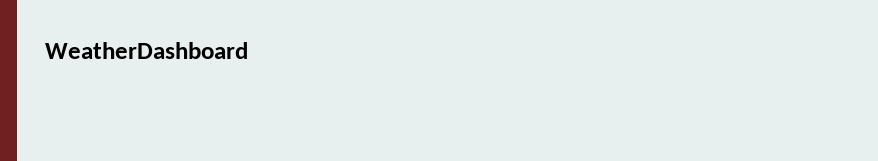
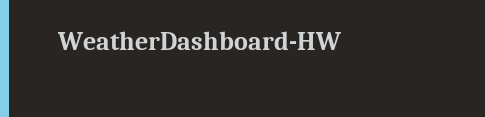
[45,42,248,59] WeatherDashboard -> [57,31,342,50] WeatherDashboard-HW

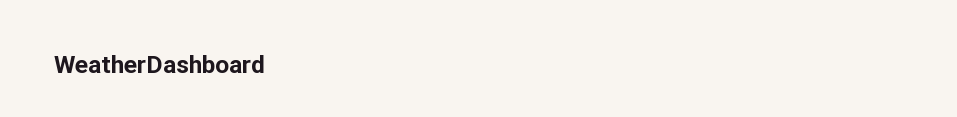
[57,31,342,50] WeatherDashboard-HW -> [54,55,265,73] WeatherDashboard

